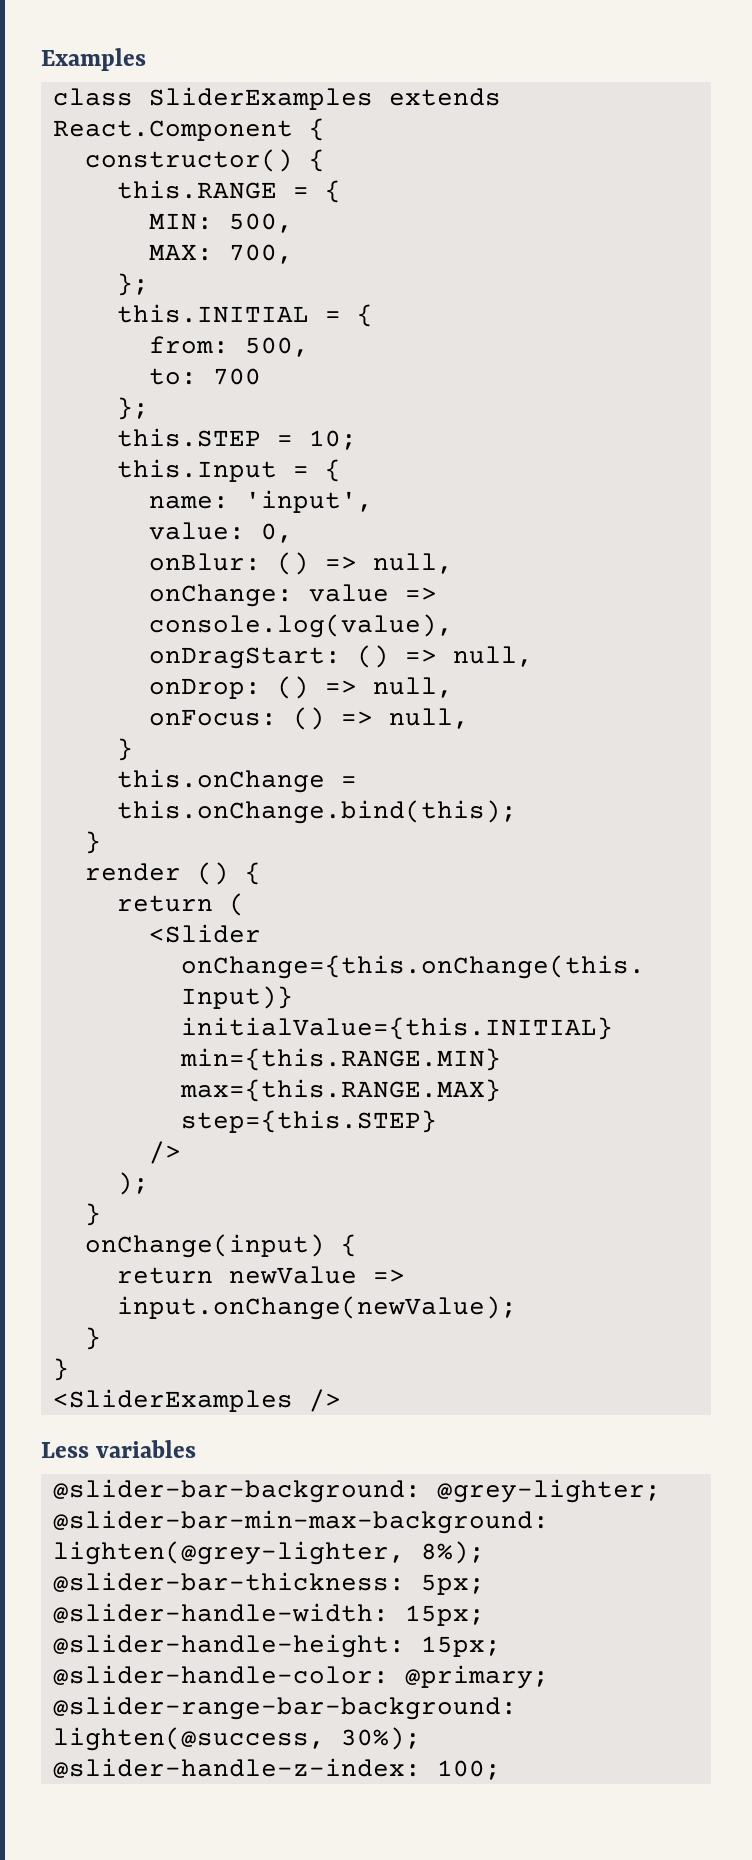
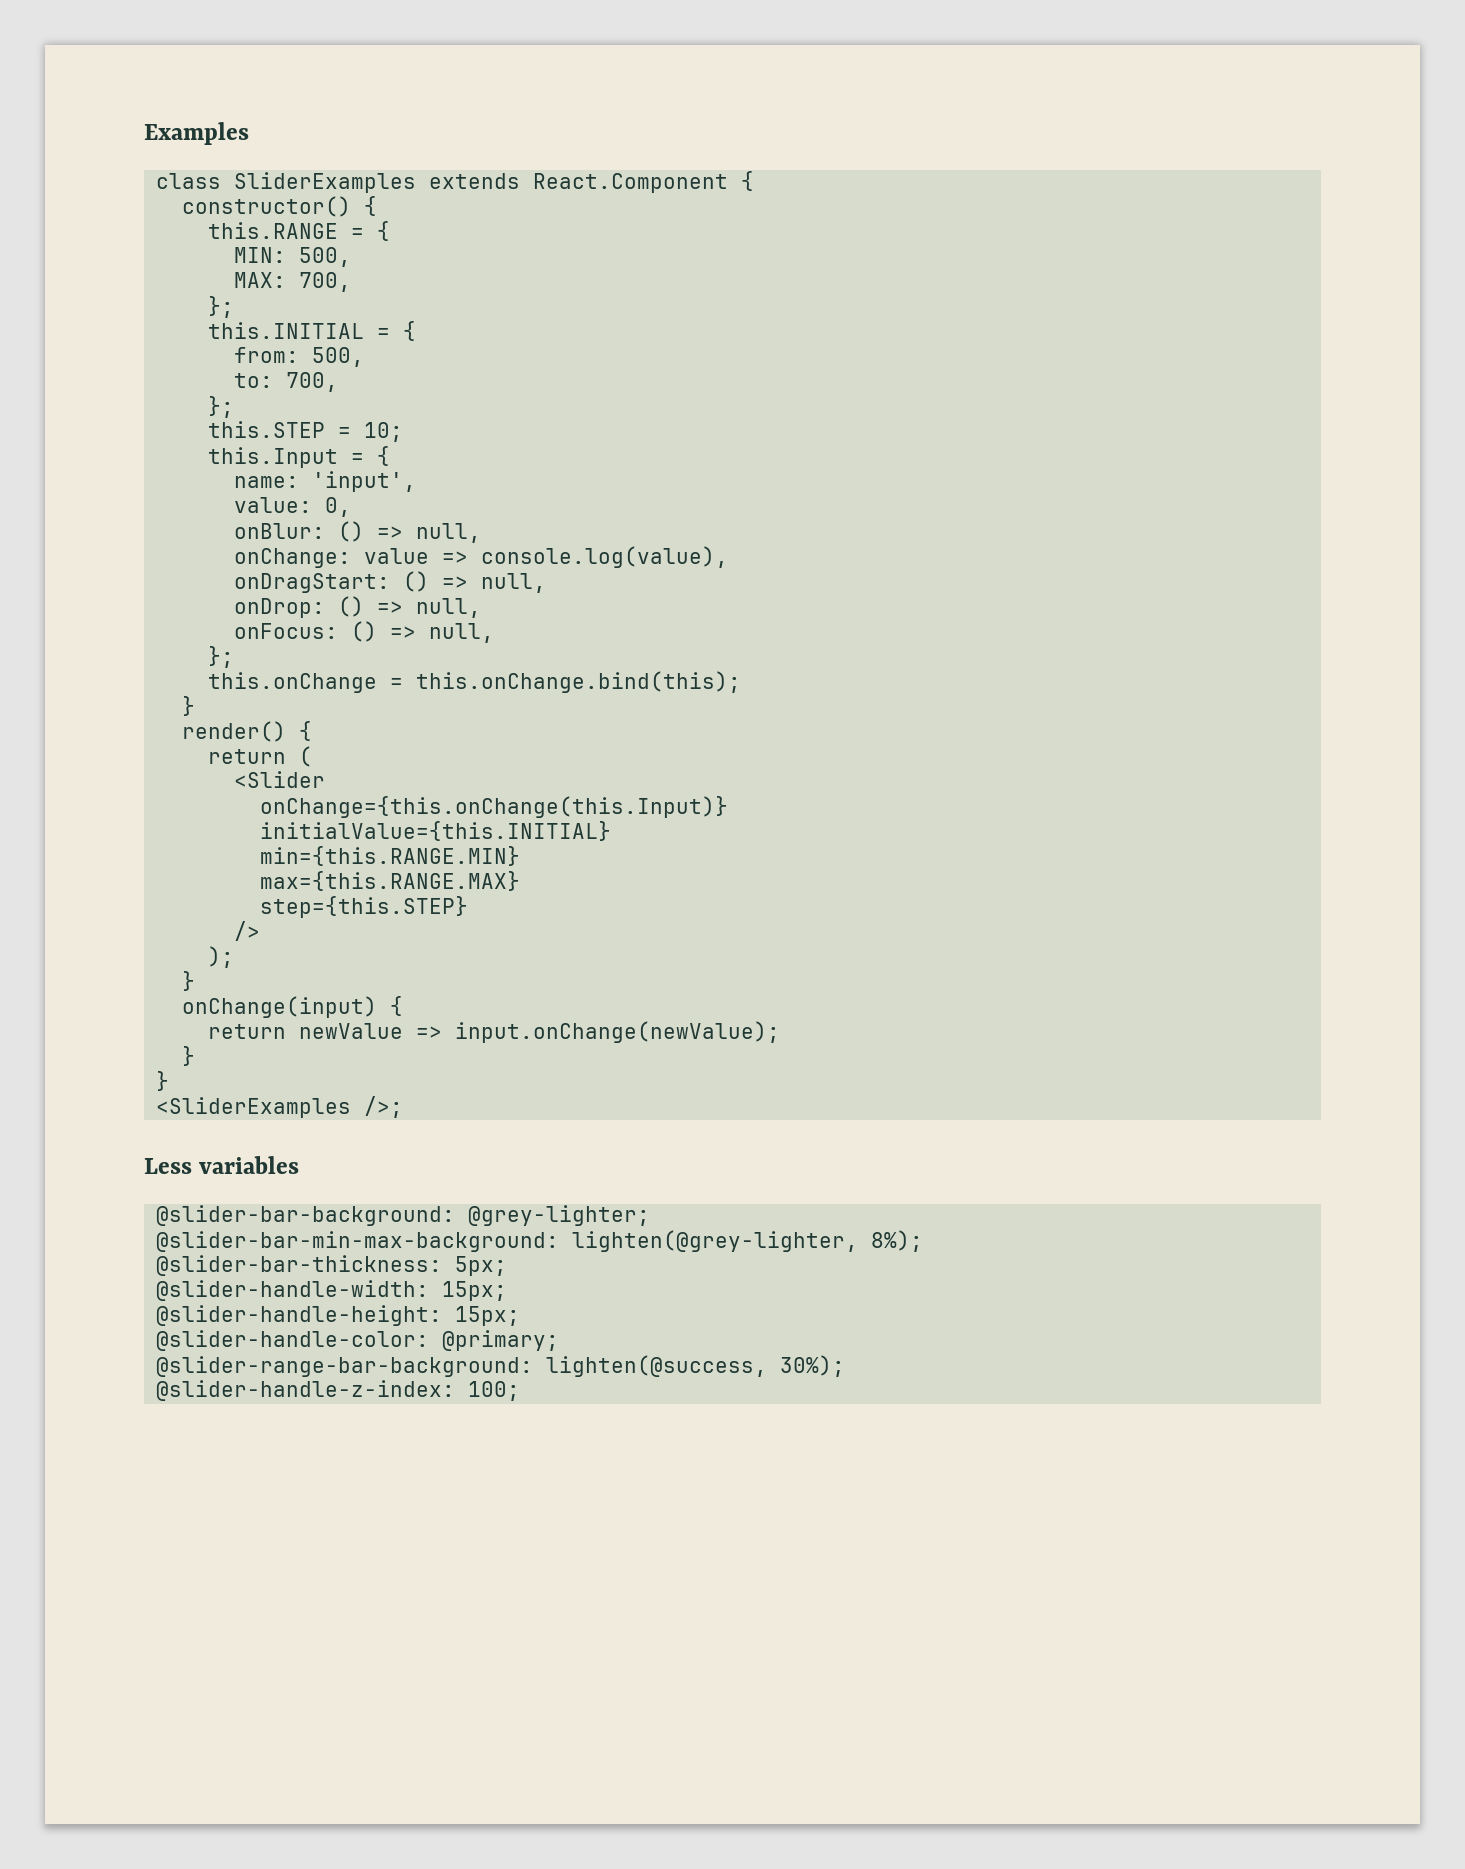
[213,368,262,385] 700 -> [286,372,339,392] 700,
[117,738,134,761] } -> [208,646,235,668] };
[85,862,230,885] render () -> [182,721,287,742] render()
[309,1389,342,1412] /> -> [364,1096,404,1118] />;

